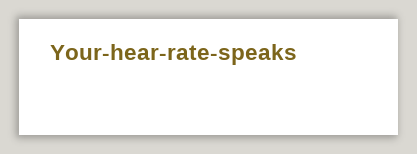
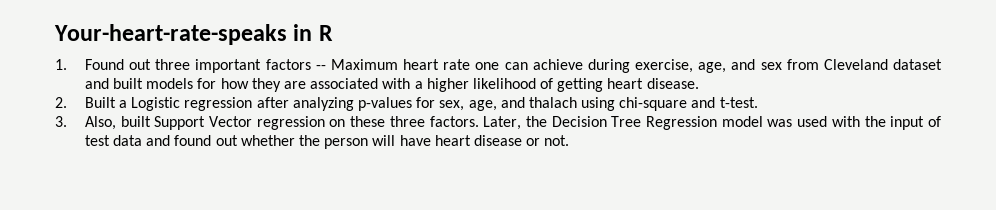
[50,44,297,65] Your-hear-rate-speaks -> [54,24,333,45] [55,59,943,73] [84,78,699,92] [55,97,758,111] [55,116,942,130] [84,135,570,149] Your-heart-rate-speaks in R // 1. Found out three important factors -- Maximum heart rate one can achieve during exercise, age, and sex from Cleveland dataset and built models for how they are associated with a higher likelihood of getting heart disease. // 2. Built a Logistic regression after analyzing p-values for sex, age, and thalach using chi-square and t-test. // 3. Also, built Support Vector regression on these three factors. Later, the Decision Tree Regression model was used with the input of test data and found out whether the person will have heart disease or not.

